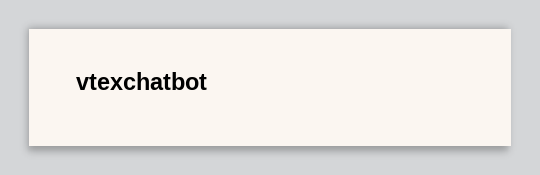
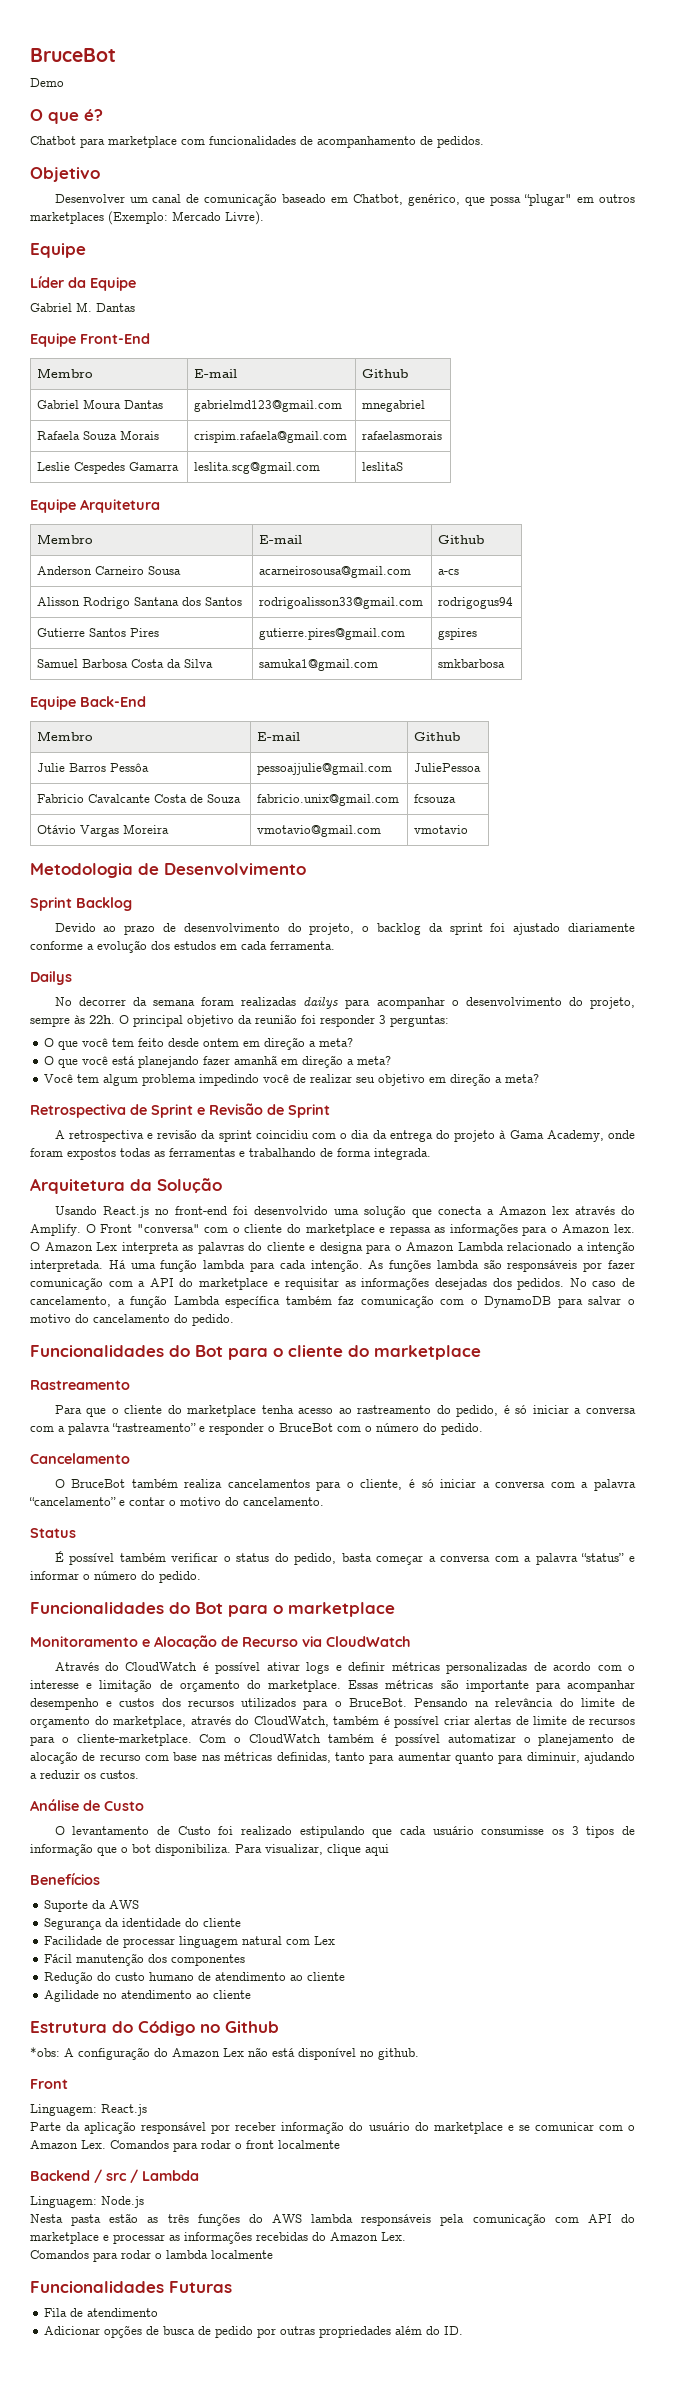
[76,72,207,90] vtexchatbot -> [30,48,116,62] [30,78,64,87] [30,109,103,124] [30,136,484,148] [30,167,100,182] [54,193,636,206] [30,211,264,225] [30,243,86,258] [30,276,136,291] [30,302,135,312] [30,333,150,347] [37,368,94,378] [194,369,238,378] [362,369,409,378] [37,399,164,409] [194,400,343,412] [362,400,426,412] [37,430,160,440] [194,431,348,443] [362,431,443,440] [37,462,180,474] [194,462,321,474] [362,462,404,471] [30,499,160,513] [37,534,94,544] [259,535,303,544] [438,535,485,544] [37,566,182,575] [259,566,412,578] [438,569,460,575] [37,597,243,609] [259,597,424,609] [438,597,514,609] [37,628,160,637] [259,628,406,640] [438,628,478,640] [37,659,214,668] [259,659,379,671] [438,659,506,668] [30,696,146,710] [37,731,94,741] [257,732,301,741] [414,732,461,741] [37,763,150,772] [257,763,393,775] [414,763,482,772] [37,794,242,803] [257,794,400,806] [414,794,457,803] [37,824,170,837] [257,825,382,837] [414,825,469,834] [30,863,306,878] [30,897,132,911] [54,923,635,935] [30,940,335,953] [30,971,72,985] [54,997,635,1009] [30,1014,449,1027] [44,1037,354,1050] [44,1055,392,1068] [44,1073,540,1086] [30,1103,330,1118] [54,1129,635,1142] [30,1148,431,1160] [30,1178,222,1194] [54,1205,636,1218] [30,1223,635,1236] [30,1241,635,1254] [30,1259,635,1272] [30,1277,636,1290] [30,1295,636,1308] [30,1314,234,1326] [30,1345,481,1360] [30,1380,130,1390] [54,1405,636,1417] [30,1423,483,1435] [30,1453,130,1464] [54,1479,636,1491] [29,1497,324,1506] [30,1528,76,1538] [54,1551,635,1565] [30,1571,201,1583] [30,1602,395,1617] [30,1635,411,1649] [54,1662,635,1674] [30,1679,636,1692] [30,1698,635,1710] [30,1716,635,1728] [30,1734,635,1746] [30,1751,635,1764] [30,1770,139,1779] [30,1799,144,1811] [54,1826,635,1838] [30,1843,389,1856] [30,1873,100,1885] [44,1900,140,1912] [44,1918,242,1930] [44,1936,336,1948] [44,1953,246,1966] [44,1971,346,1984] [44,1990,252,2002] [30,2021,279,2036] [30,2047,419,2060] [30,2079,68,2089] [30,2104,147,2116] [30,2121,635,2134] [30,2140,340,2152] [30,2169,199,2183] [30,2196,144,2208] [30,2213,635,2226] [30,2231,406,2244] [30,2250,273,2262] [30,2281,232,2293] [44,2308,159,2317] [44,2325,464,2338] BruceBot // Demo // O que é? // Chatbot para marketplace com funcionalidades de acompanhamento de pedidos. // Objetivo // Desenvolver um canal de comunicação baseado em Chatbot, genérico, que possa “plugar" em outros marketplaces (Exemplo: Mercado Livre). // Equipe // Líder da Equipe // Gabriel M. Dantas // Equipe Front-End // Membro | E-mail | Github // Gabriel Moura Dantas | gabrielmd123@gmail.com | mnegabriel // Rafaela Souza Morais | crispim.rafaela@gmail.com | rafaelasmorais // Leslie Cespedes Gamarra | leslita.scg@gmail.com | leslitaS // Equipe Arquitetura // Membro | E-mail | Github // Anderson Carneiro Sousa | acarneirosousa@gmail.com | a-cs // Alisson Rodrigo Santana dos Santos | rodrigoalisson33@gmail.com | rodrigogus94 // Gutierre Santos Pires | gutierre.pires@gmail.com | gspires // Samuel Barbosa Costa da Silva | samuka1@gmail.com | smkbarbosa // Equipe Back-End // Membro | E-mail | Github // Julie Barros Pessôa | pessoajjulie@gmail.com | JuliePessoa // Fabricio Cavalcante Costa de Souza | fabricio.unix@gmail.com | fcsouza // Otávio Vargas Moreira | vmotavio@gmail.com | vmotavio // Metodologia de Desenvolvimento // Sprint Backlog // Devido ao prazo de desenvolvimento do projeto, o backlog da sprint foi ajustado diariamente conforme a evolução dos estudos em cada ferramenta. // Dailys // No decorrer da semana foram realizadas dailys para acompanhar o desenvolvimento do projeto, sempre às 22h. O principal objetivo da reunião foi responder 3 perguntas: // O que você tem feito desde ontem em direção a meta? // O que você está planejando fazer amanhã em direção a meta? // Você tem algum problema impedindo você de realizar seu objetivo em direção a meta? // Retrospectiva de Sprint e Revisão de Sprint // A retrospectiva e revisão da sprint coincidiu com o dia da entrega do projeto à Gama Academy, onde foram expostos todas as ferramentas e trabalhando de forma integrada. // Arquitetura da Solução // Usando React.js no front-end foi desenvolvido uma solução que conecta a Amazon lex através do Amplify. O Front "conversa" com o cliente do marketplace e repassa as informações para o Amazon lex. O Amazon Lex interpreta as palavras do cliente e designa para o Amazon Lambda relacionado a intenção interpretada. Há uma função lambda para cada intenção. As funções lambda são responsáveis por fazer comunicação com a API do marketplace e requisitar as informações desejadas dos pedidos. No caso de cancelamento, a função Lambda específica também faz comunicação com o DynamoDB para salvar o motivo do cancelamento do pedido. // Funcionalidades do Bot para o cliente do marketplace // Rastreamento // Para que o cliente do marketplace tenha acesso ao rastreamento do pedido, é só iniciar a conversa com a palavra “rastreamento” e responder o BruceBot com o número do pedido. // Cancelamento // O BruceBot também realiza cancelamentos para o cliente, é só iniciar a conversa com a palavra “cancelamento” e contar o motivo do cancelamento. // Status // É possível também verificar o status do pedido, basta começar a conversa com a palavra “status” e informar o número do pedido. // Funcionalidades do Bot para o marketplace // Monitoramento e Alocação de Recurso via CloudWatch // Através do CloudWatch é possível ativar logs e definir métricas personalizadas de acordo com o interesse e limitação de orçamento do marketplace. Essas métricas são importante para acompanhar desempenho e custos dos recursos utilizados para o BruceBot. Pensando na relevância do limite de orçamento do marketplace, através do CloudWatch, também é possível criar alertas de limite de recursos para o cliente-marketplace. Com o CloudWatch também é possível automatizar o planejamento de alocação de recurso com base nas métricas definidas, tanto para aumentar quanto para diminuir, ajudando a reduzir os custos. // Análise de Custo // O levantamento de Custo foi realizado estipulando que cada usuário consumisse os 3 tipos de informação que o bot disponibiliza. Para visualizar, clique aqui // Benefícios // Suporte da AWS // Segurança da identidade do cliente // Facilidade de processar linguagem natural com Lex // Fácil manutenção dos componentes // Redução do custo humano de atendimento ao cliente // Agilidade no atendimento ao cliente // Estrutura do Código no Github // *obs: A configuração do Amazon Lex não está disponível no github. // Front // Linguagem: React.js // Parte da aplicação responsável por receber informação do usuário do marketplace e se comunicar com o Amazon Lex. Comandos para rodar o front localmente // Backend / src / Lambda // Linguagem: Node.js // Nesta pasta estão as três funções do AWS lambda responsáveis pela comunicação com API do marketplace e processar as informações recebidas do Amazon Lex. // Comandos para rodar o lambda localmente // Funcionalidades Futuras // Fila de atendimento // Adicionar opções de busca de pedido por outras propriedades além do ID.

